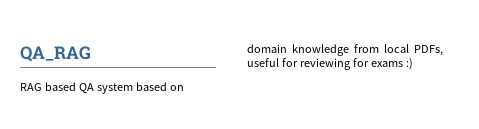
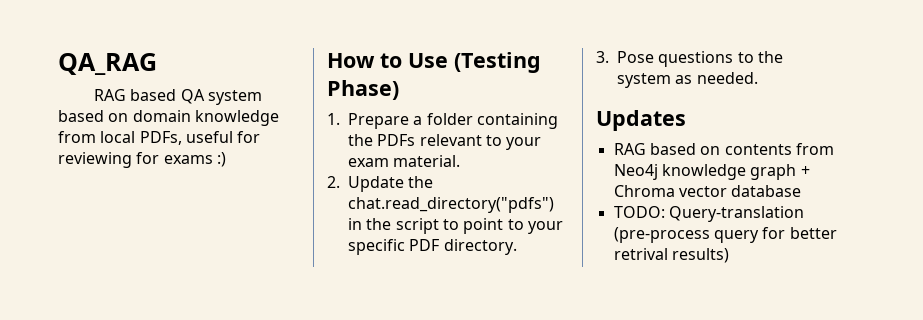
(413, 64) none -> [327,52,541,73] [327,80,399,100] [327,113,558,129] [348,134,542,150] [348,155,461,167] [327,176,434,192] [348,197,554,213] [348,218,563,234] [348,239,517,255] [596,51,783,67] [617,72,758,88] [596,110,686,131] [613,143,834,155] [613,164,810,180] [613,185,802,197] [613,206,804,222] [613,227,837,243] [613,248,729,263] // How to Use (Testing Phase) // 1. Prepare a folder containing the PDFs relevant to your exam material. // 2. Update the chat.read_directory("pdfs") in the script to point to your specific PDF directory. // 3. Pose questions to the system as needed. // Updates // RAG based on contents from Neo4j knowledge graph + Chroma vector database // TODO: Query-translation (pre-process query for better retrival results)

